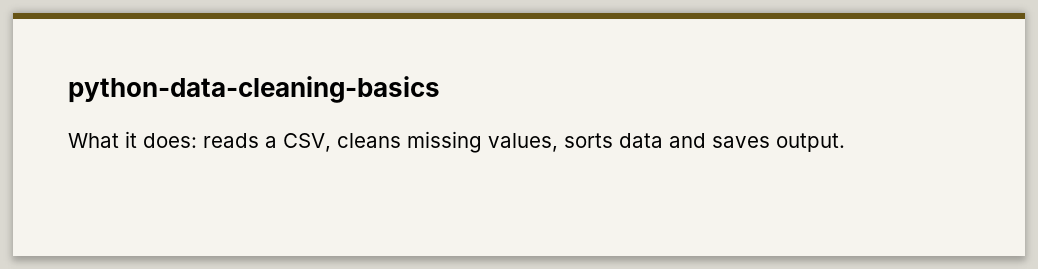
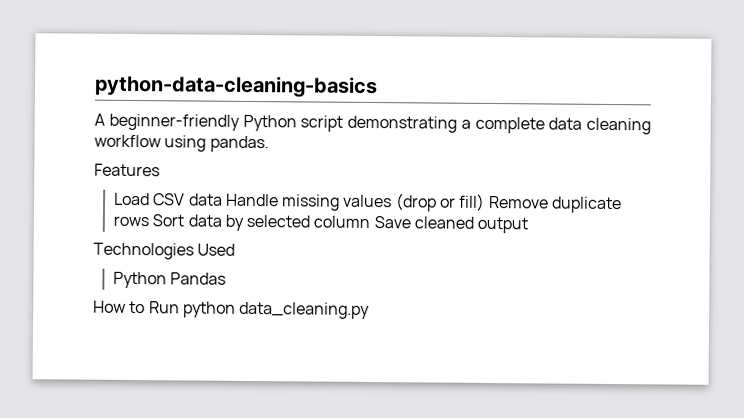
[68,131,845,153] What it does: reads a CSV, cleans missing values, sorts data and saves output. -> [94,113,651,135] [94,134,269,153] [94,163,160,177] [113,192,623,214] [112,214,529,234] [93,242,236,260] [112,271,227,289] [93,300,371,319] A beginner-friendly Python script demonstrating a complete data cleaning workflow using pandas. // Features // Load CSV data Handle missing values (drop or fill) Remove duplicate rows Sort data by selected column Save cleaned output // Technologies Used // Python Pandas // How to Run python data_cleaning.py

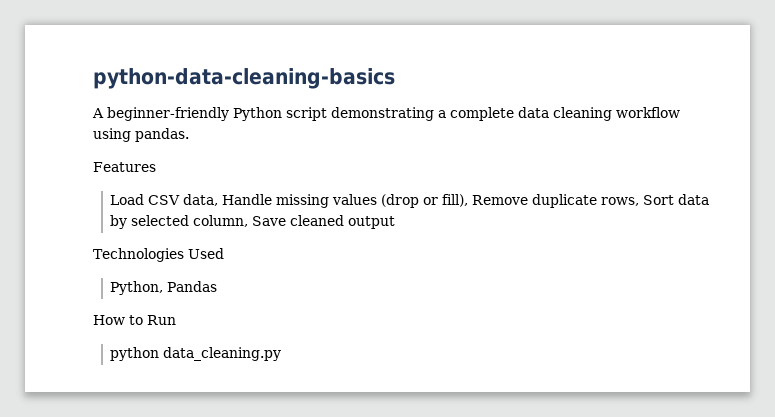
[188,193,223,206] data -> [182,194,218,206] data,
[458,193,486,211] fill) -> [441,194,468,207] fill),
[112,215,149,227] rows -> [600,197,639,206] rows,
[313,215,371,228] column -> [192,215,248,227] column,
[112,271,167,289] Python -> [109,281,163,295] Python,
(180, 307) none -> (176, 320) //

